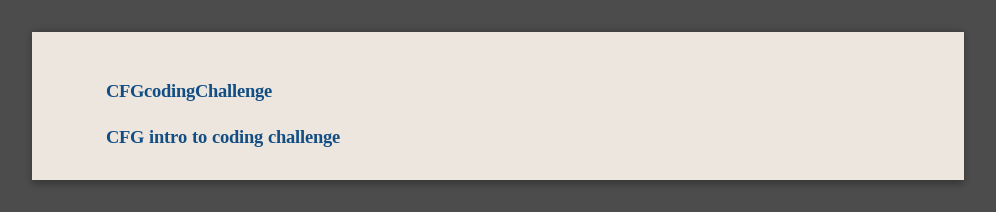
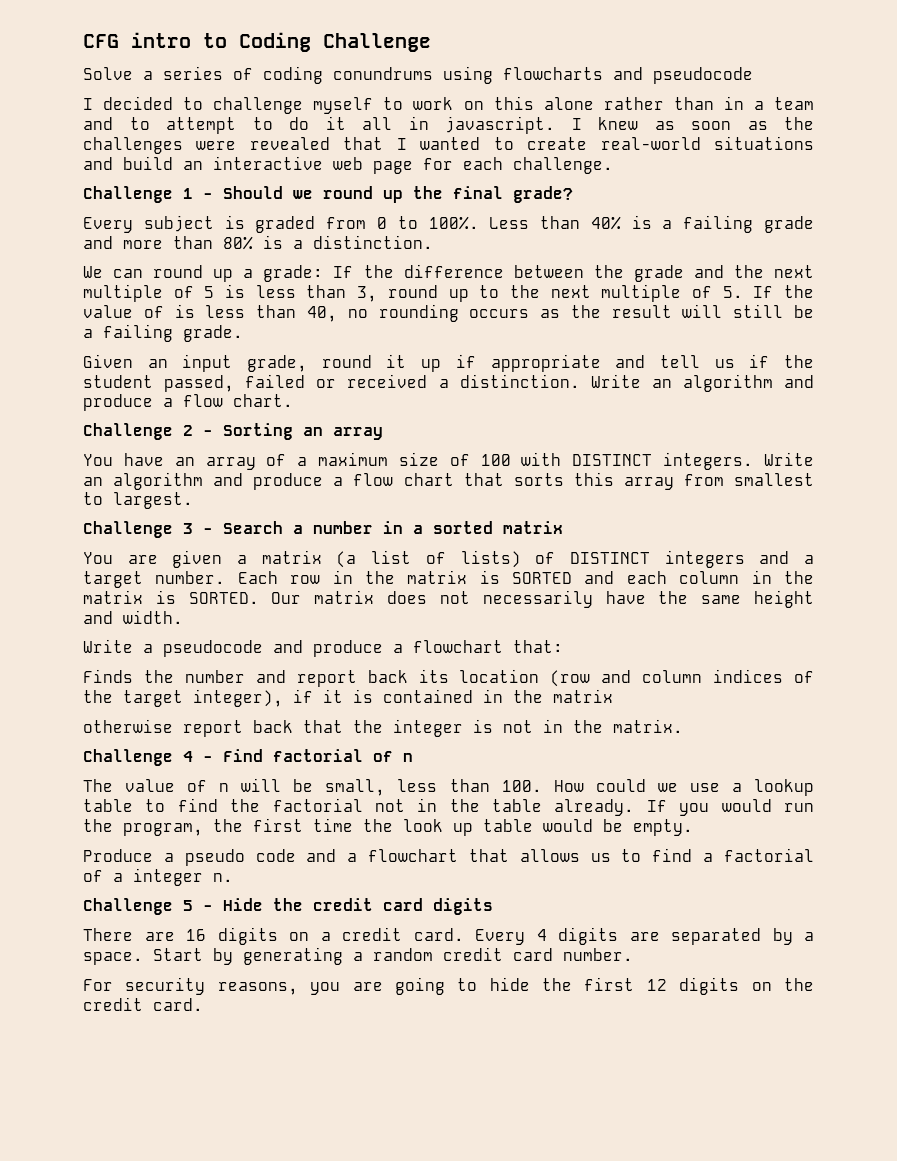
[106,84,272,101] CFGcodingChallenge // -> (83, 41) none
[212,130,340,147] coding challenge -> [239,32,431,52] [83,66,753,84] [83,96,814,114] [83,116,814,134] [83,136,815,154] [83,156,613,174] [83,186,573,203] [83,215,815,233] [83,235,433,250] [83,264,814,282] [83,284,814,302] [83,304,815,322] [83,324,243,342] [83,354,815,372] [83,374,815,392] [83,394,293,411] [83,423,383,440] [83,452,814,470] [83,472,815,490] [83,492,193,509] [83,521,563,538] [83,550,815,568] [83,570,814,588] [83,590,815,608] [83,610,183,624] [83,639,563,657] [83,669,814,687] [83,689,613,707] [83,719,683,737] [83,749,413,766] [83,778,815,796] [83,798,814,816] [83,818,693,836] [83,848,814,866] [83,868,233,886] [83,898,493,915] [83,927,814,945] [83,947,633,965] [83,977,814,995] [83,997,203,1011] Coding Challenge // Solve a series of coding conundrums using flowcharts and pseudocode // I decided to challenge myself to work on this alone rather than in a team and to attempt to do it all in javascript. I knew as soon as the challenges were revealed that I wanted to create real-world situations and build an interactive web page for each challenge. // Challenge 1 - Should we round up the final grade? // Every subject is graded from 0 to 100%. Less than 40% is a failing grade and more than 80% is a distinction. // We can round up a grade: If the difference between the grade and the next multiple of 5 is less than 3, round up to the next multiple of 5. If the value of is less than 40, no rounding occurs as the result will still be a failing grade. // Given an input grade, round it up if appropriate and tell us if the student passed, failed or received a distinction. Write an algorithm and produce a flow chart. // Challenge 2 - Sorting an array // You have an array of a maximum size of 100 with DISTINCT integers. Write an algorithm and produce a flow chart that sorts this array from smallest to largest. // Challenge 3 - Search a number in a sorted matrix // You are given a matrix (a list of lists) of DISTINCT integers and a target number. Each row in the matrix is SORTED and each column in the matrix is SORTED. Our matrix does not necessarily have the same height and width. // Write a pseudocode and produce a flowchart that: // Finds the number and report back its location (row and column indices of the target integer), if it is contained in the matrix // otherwise report back that the integer is not in the matrix. // Challenge 4 - Find factorial of n // The value of n will be small, less than 100. How could we use a lookup table to find the factorial not in the table already. If you would run the program, the first time the look up table would be empty. // Produce a pseudo code and a flowchart that allows us to find a factorial of a integer n. // Challenge 5 - Hide the credit card digits // There are 16 digits on a credit card. Every 4 digits are separated by a space. Start by generating a random credit card number. // For security reasons, you are going to hide the first 12 digits on the credit card.

